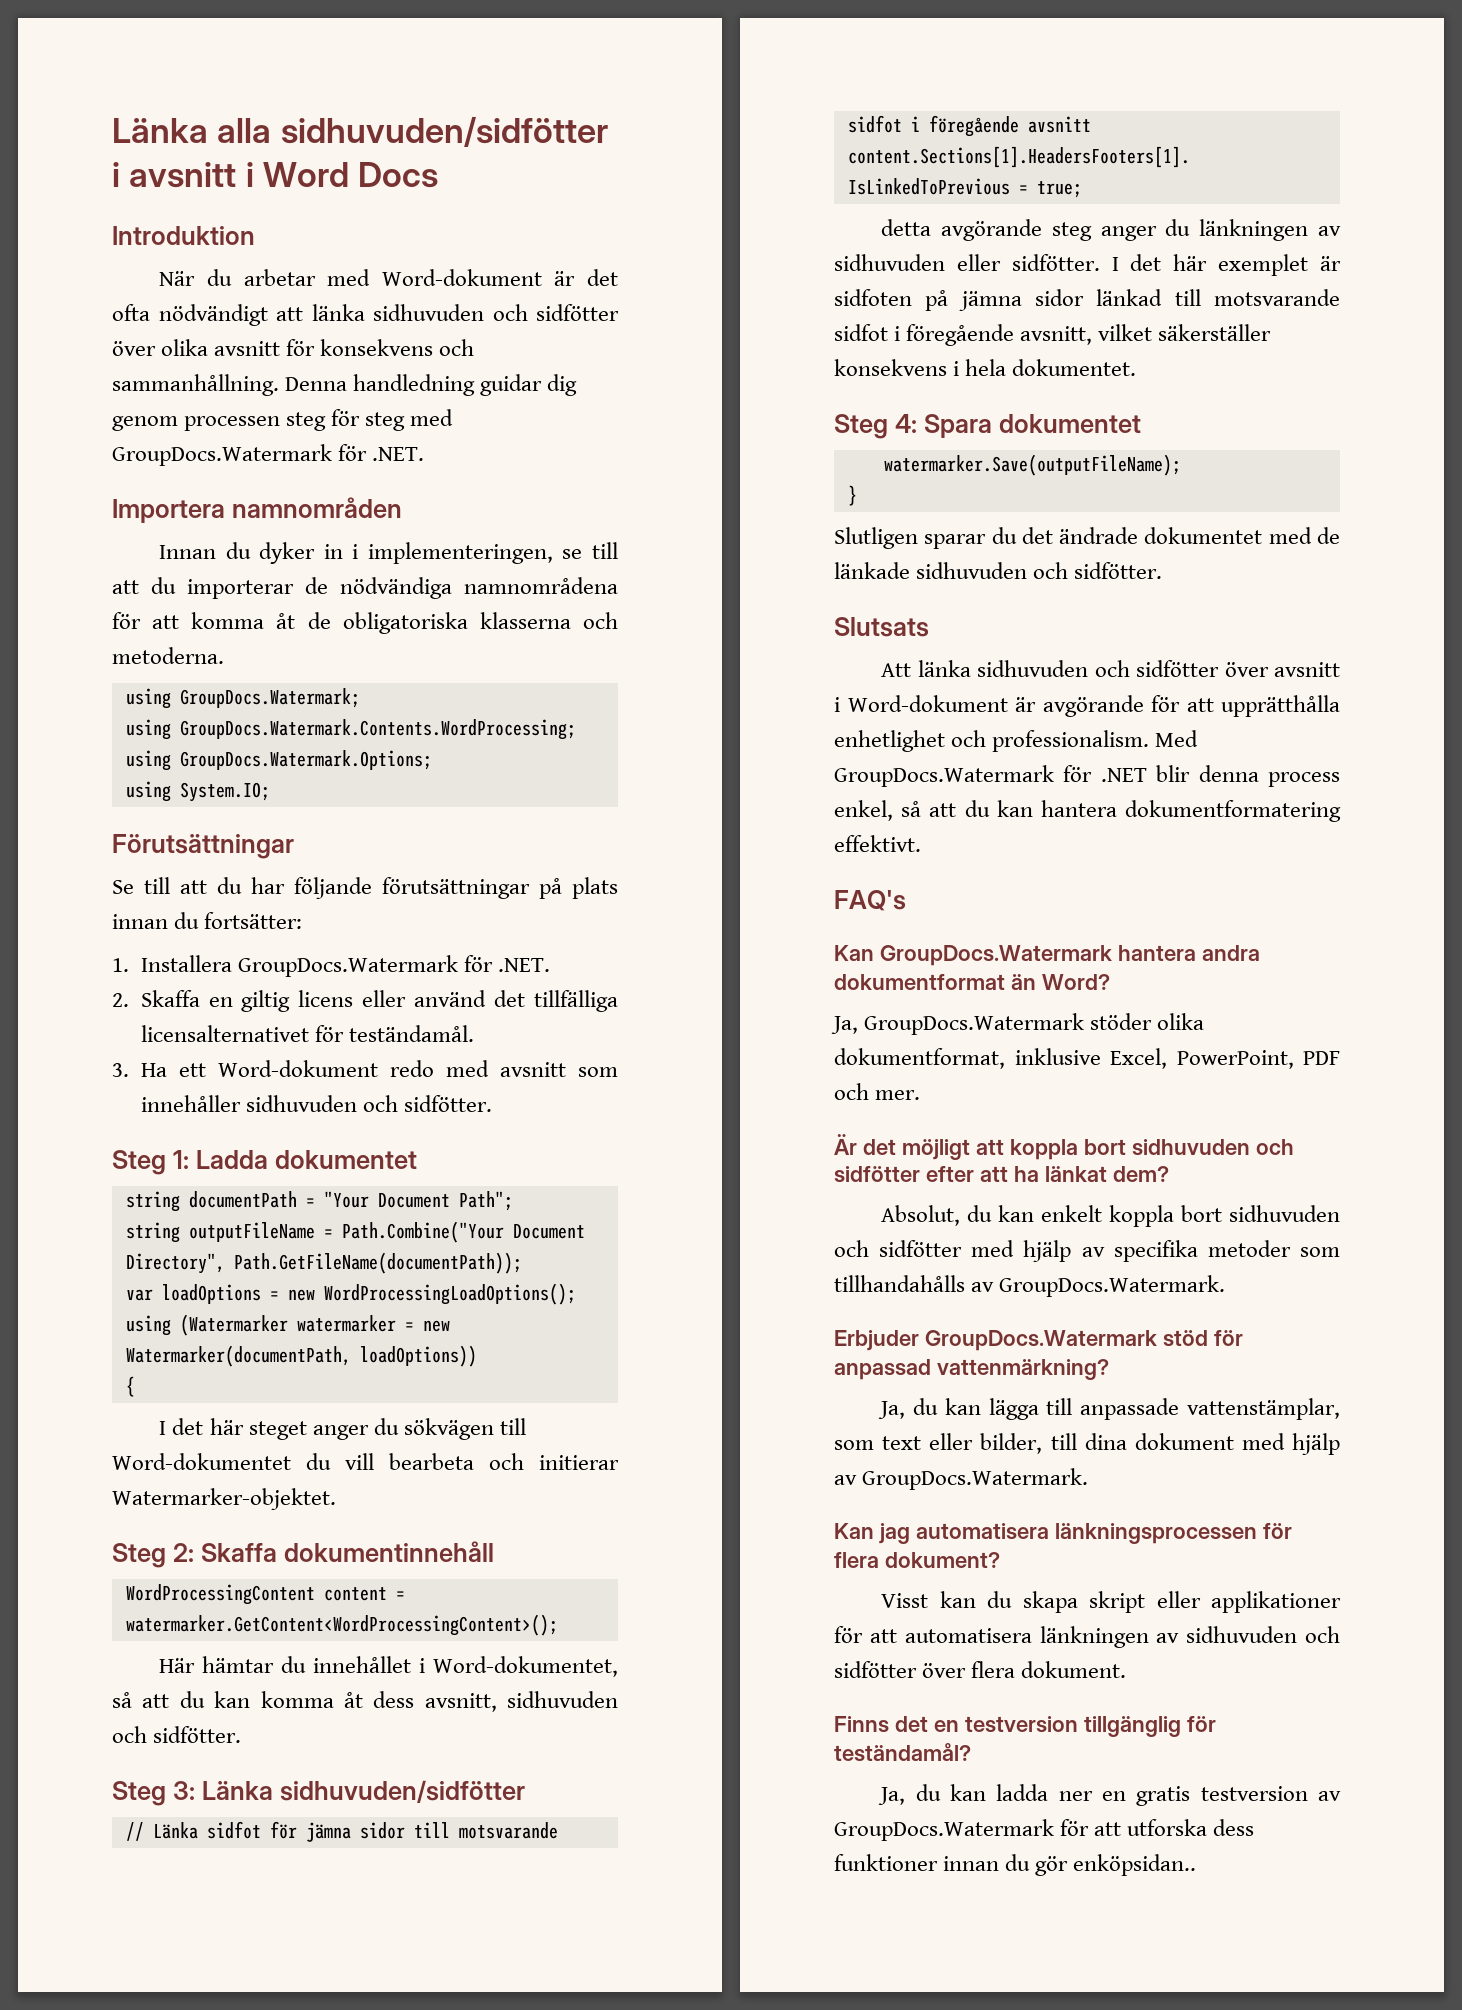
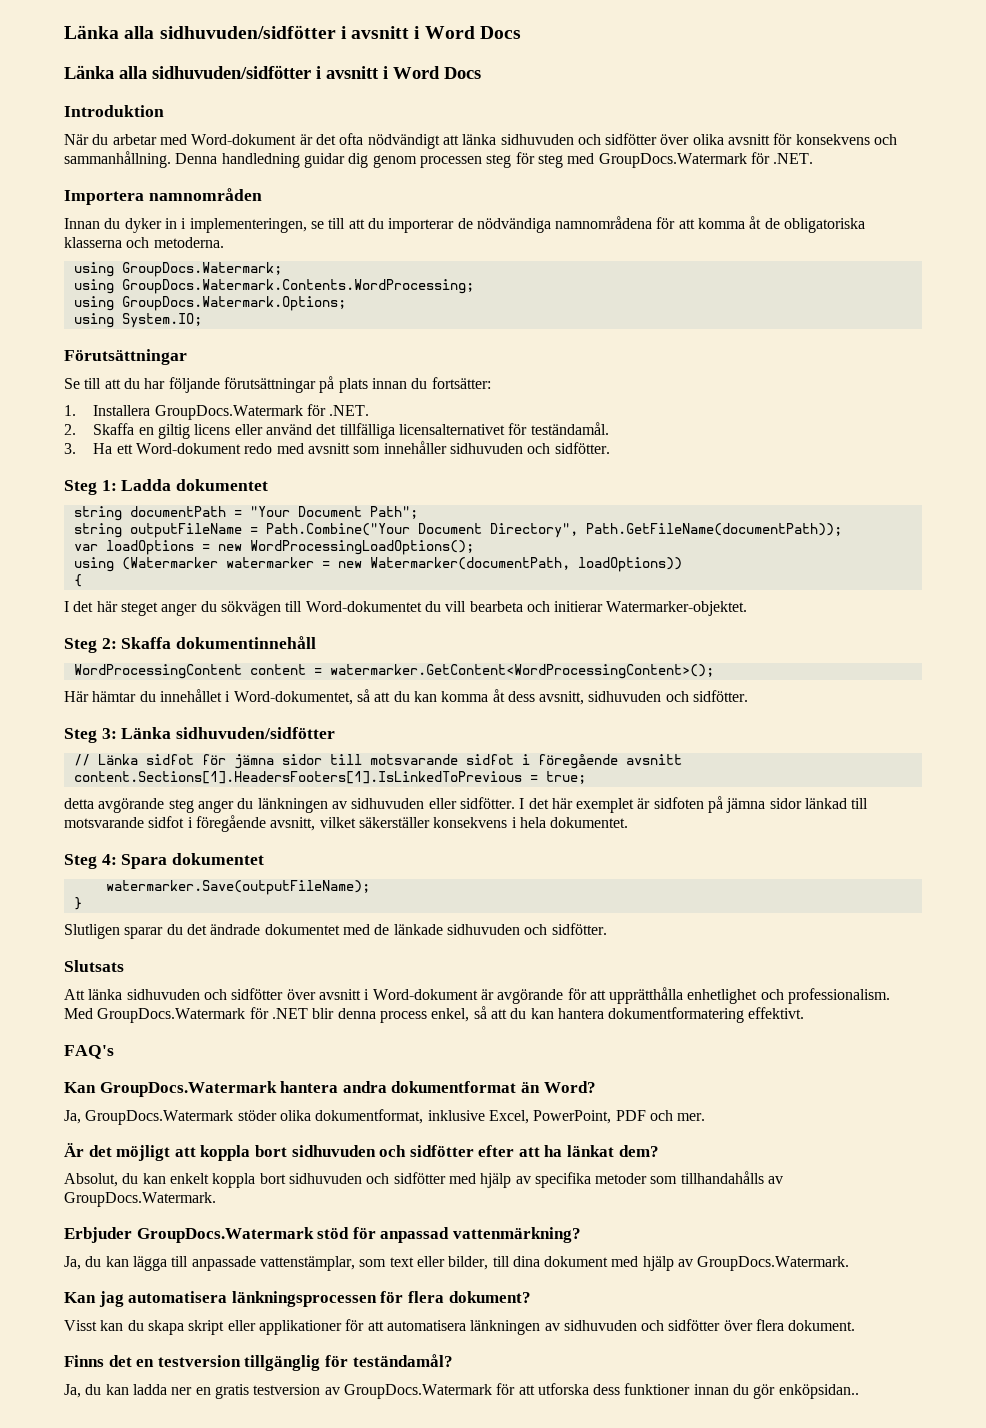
[112,116,608,147] [112,162,439,188] Länka alla sidhuvuden/sidfötter i avsnitt i Word Docs -> [64,25,521,39] [64,65,481,79] Länka alla sidhuvuden/sidfötter i avsnitt i Word Docs // Länka alla sidhuvuden/sidfötter i avsnitt i Word Docs

